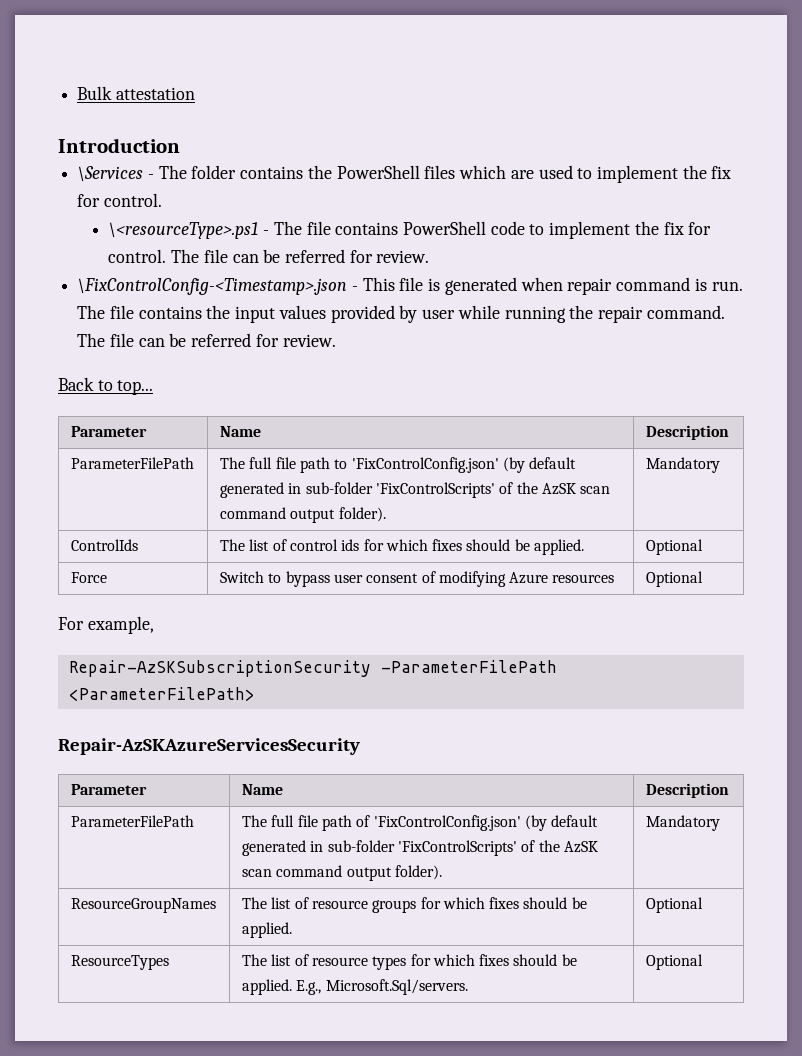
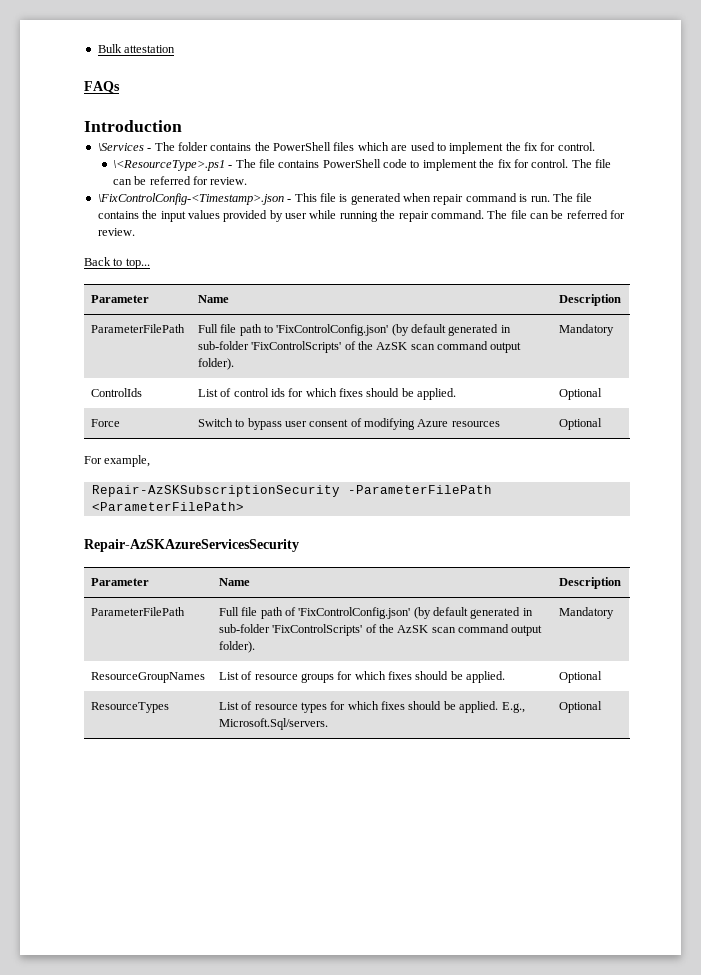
(195, 93) none -> [84,81,120,93] // FAQs
[108,222,259,239] \<resourceType>.ps1 -> [112,160,225,171] \<ResourceType>.ps1
[219,457,273,469] The full -> [197,324,218,333] Full
[219,539,270,551] The list -> [197,389,218,397] List
[241,815,295,827] The full -> [218,607,239,616] Full
[241,897,292,909] The list -> [218,672,239,680] List
[241,954,292,966] The list -> [218,702,239,710] List

